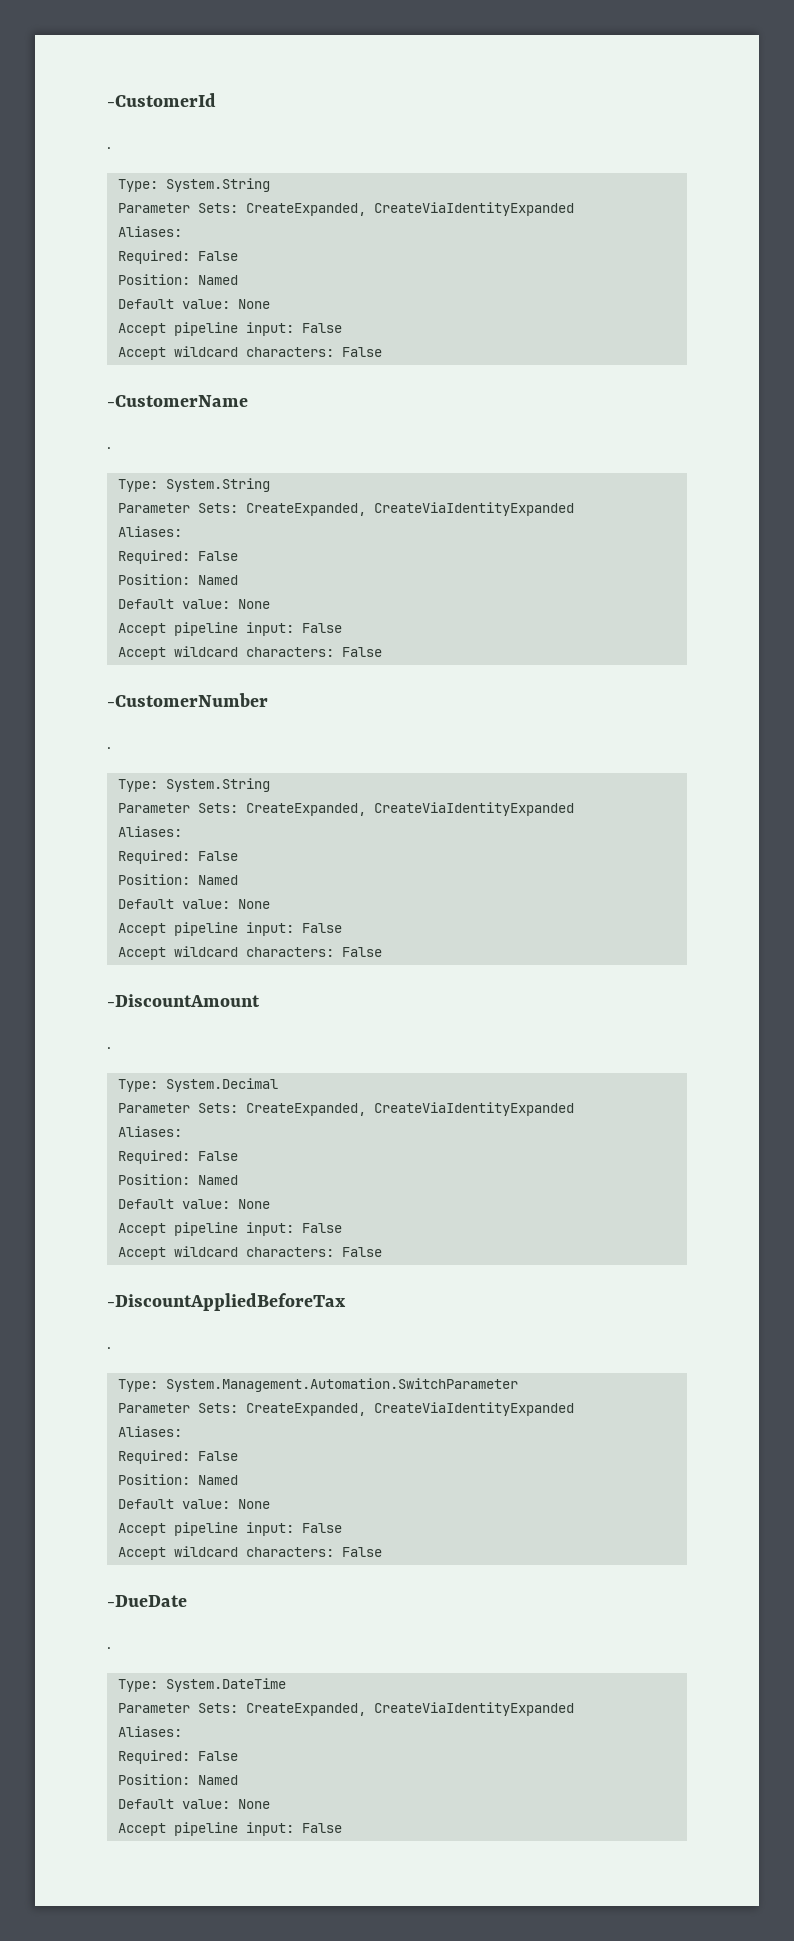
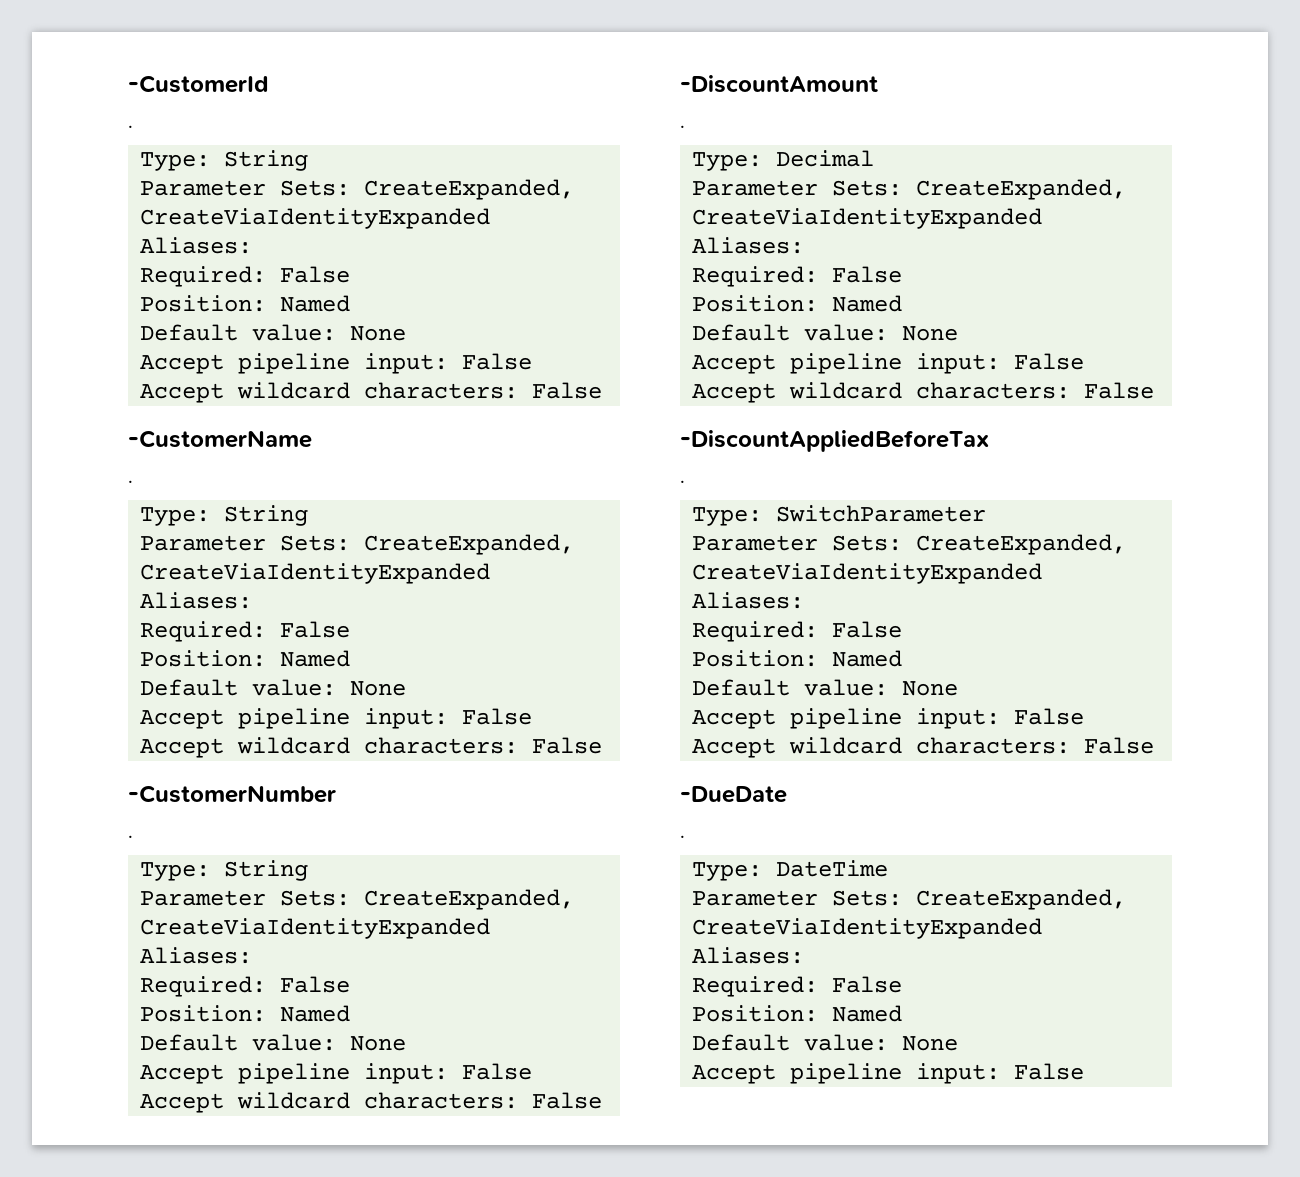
[165,178,270,192] System.String -> [224,150,309,171] String
[165,478,270,492] System.String -> [224,505,309,526] String
[165,778,270,792] System.String -> [224,860,309,881] String
[165,1078,278,1092] System.Decimal -> [776,150,875,167] Decimal
[165,1378,518,1392] System.Management.Automation.SwitchParameter -> [776,505,987,522] SwitchParameter
[165,1678,286,1692] System.DateTime -> [776,860,889,877] DateTime

